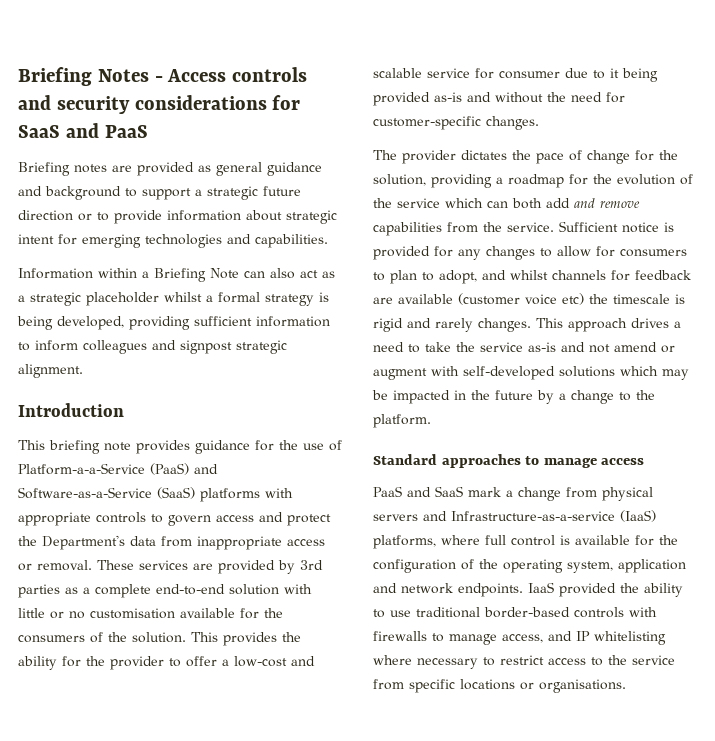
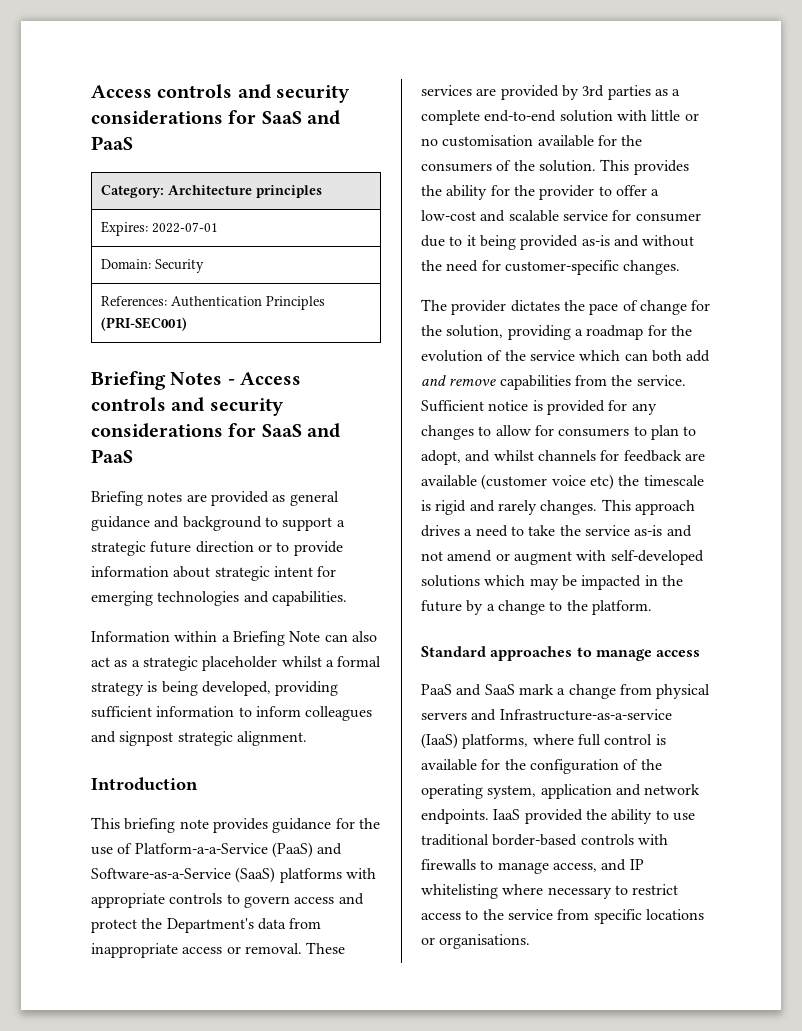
(18, 76) none -> [91,84,351,103] [91,110,341,125] [91,136,133,150] [101,185,323,198] [101,221,219,236] [101,259,205,273] [101,296,326,310] [101,317,188,331] Access controls and security considerations for SaaS and PaaS // Category: Architecture principles // Expires: 2022-07-01 // Domain: Security // References: Authentication Principles (PRI-SEC001) //

